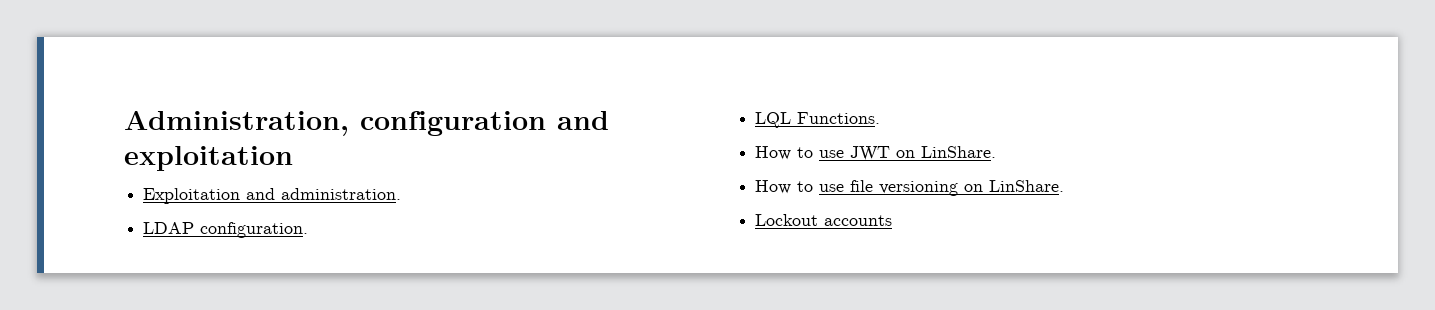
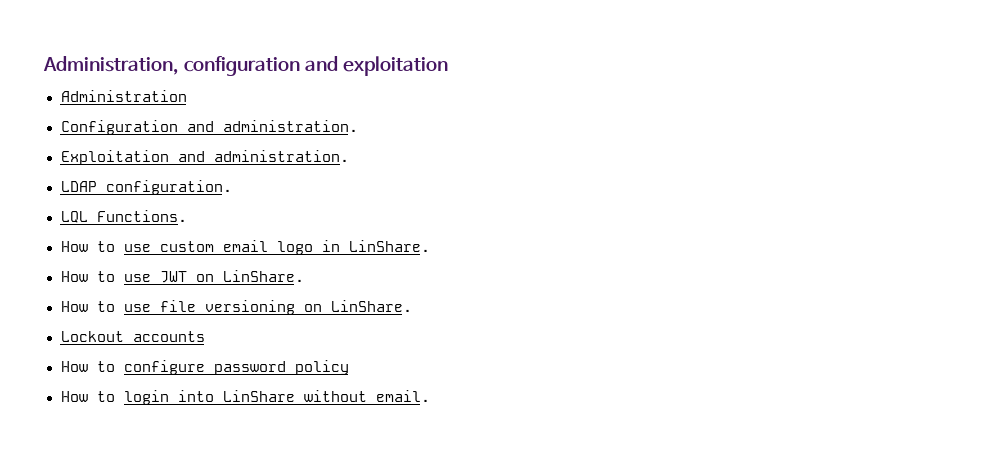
(293, 158) none -> [60,90,187,102] [60,120,358,135] // Administration // Configuration and administration.
(881, 118) none -> [60,240,430,255] // How to use custom email logo in LinShare.
(893, 220) none -> [60,360,349,375] [60,390,430,405] // How to configure password policy // How to login into LinShare without email.

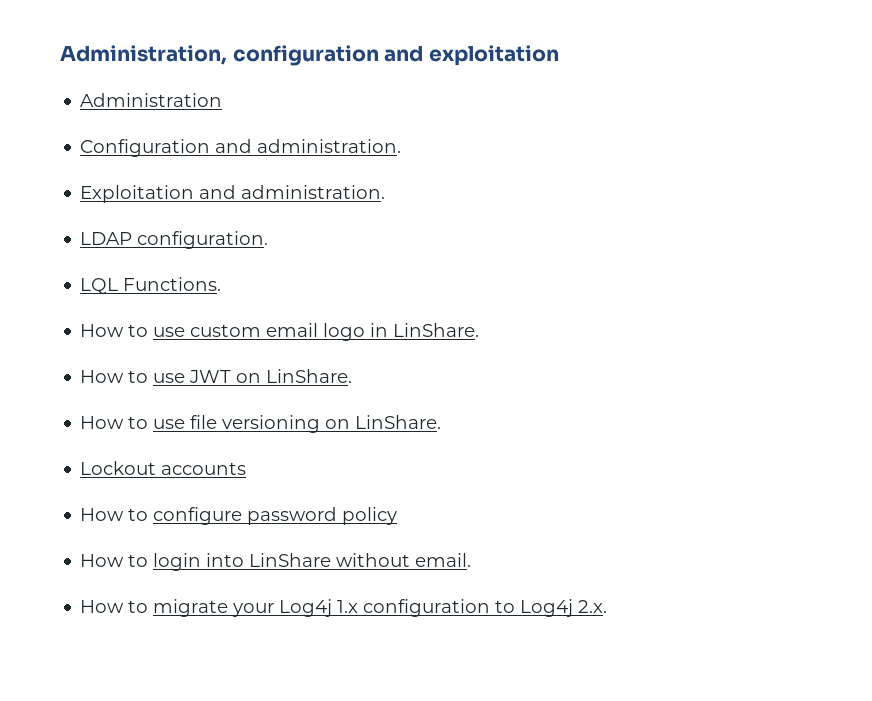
(430, 396) none -> [80,599,608,617] // How to migrate your Log4j 1.x configuration to Log4j 2.x.

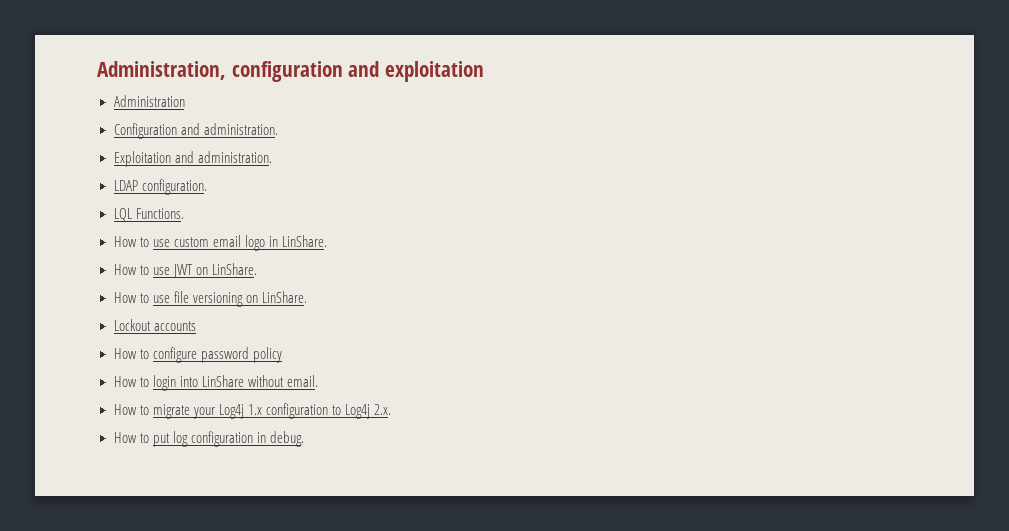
(608, 606) none -> [113,431,304,447] // How to put log configuration in debug.

